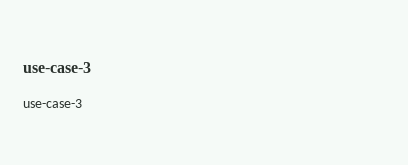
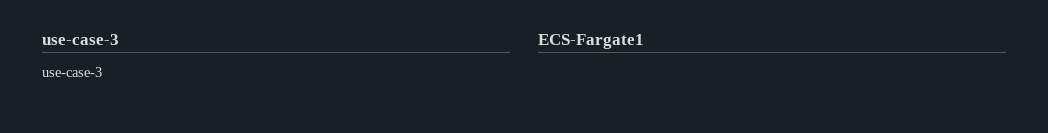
(82, 103) none -> [538,34,644,49] // ECS-Fargate1

